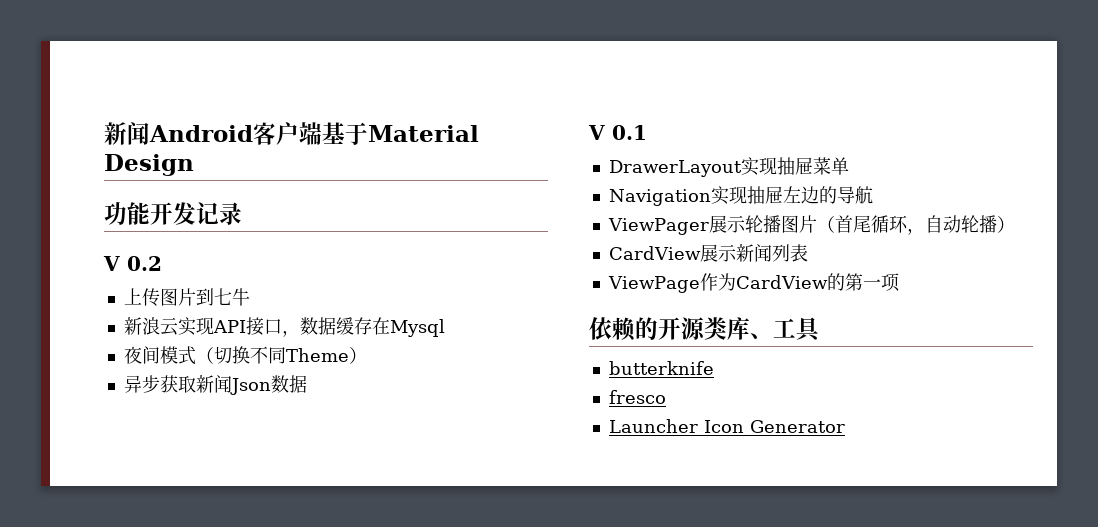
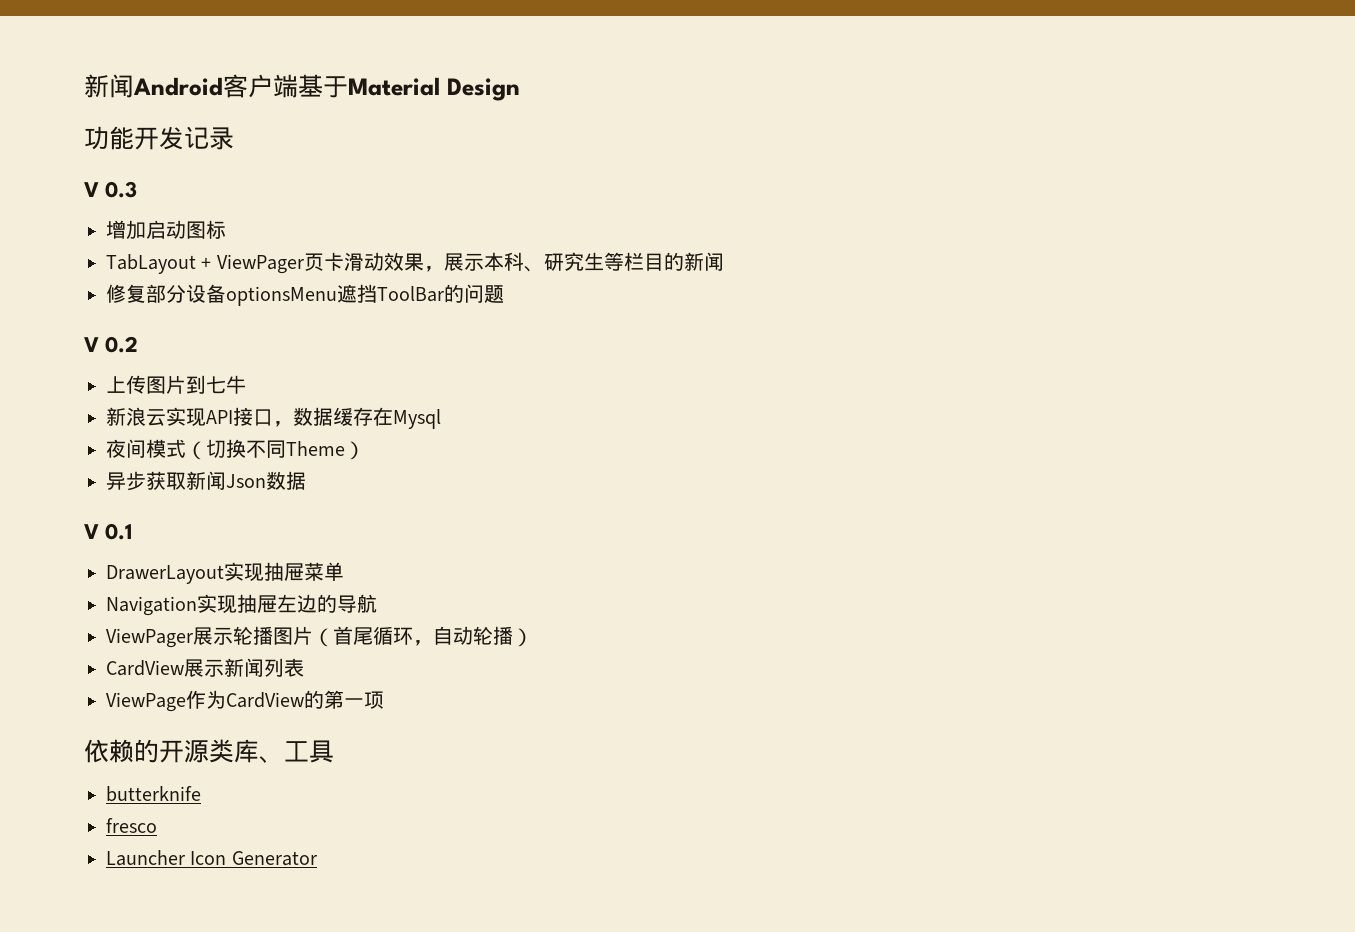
(242, 213) none -> [84,181,138,198] [106,220,226,240] [106,252,724,274] [106,284,504,306] // V 0.3 // 增加启动图标 // TabLayout + ViewPager页卡滑动效果，展示本科、研究生等栏目的新闻 // 修复部分设备optionsMenu遮挡ToolBar的问题

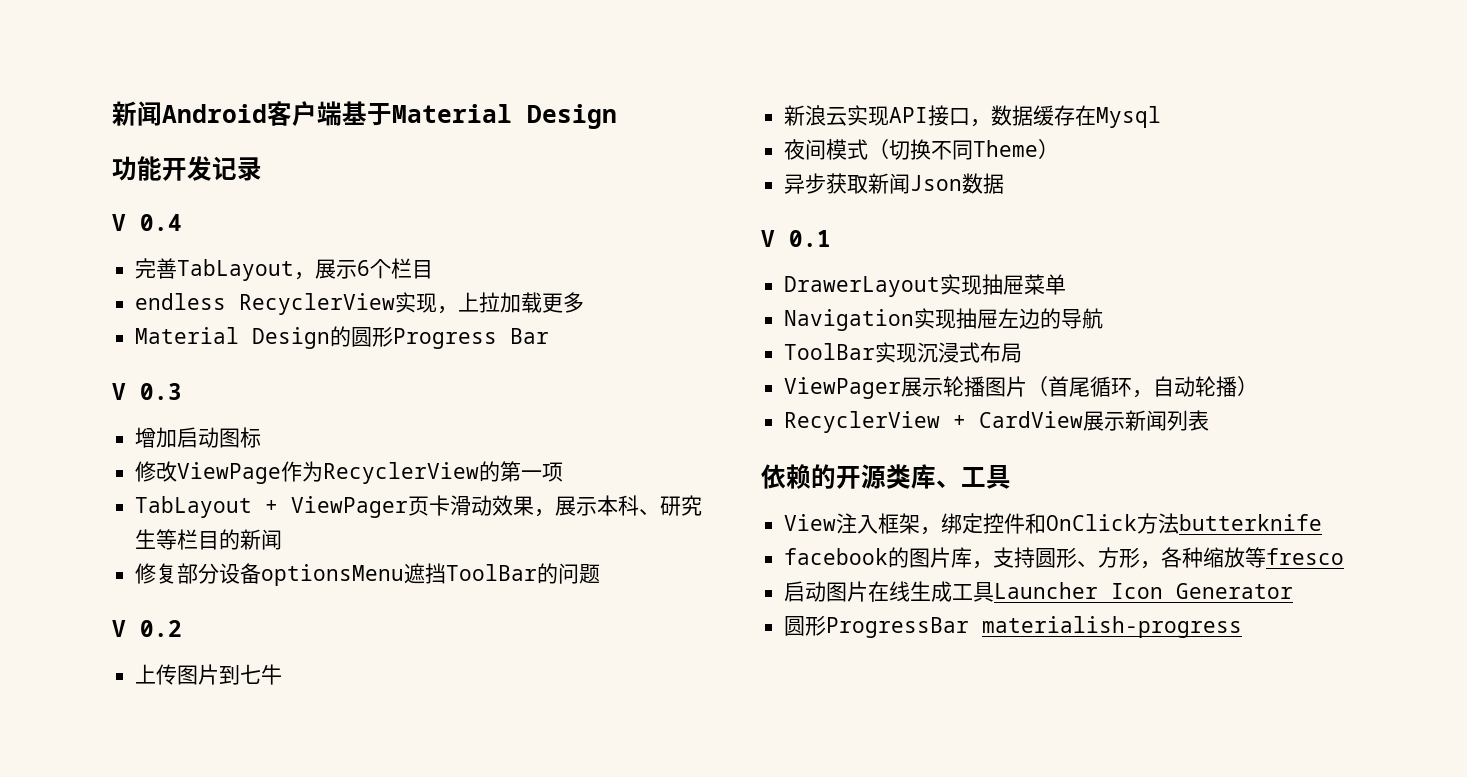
(234, 138) none -> [112,214,182,231] [135,258,434,281] [135,292,585,315] [135,326,550,349] // V 0.4 // 完善TabLayout，展示6个栏目 // endless RecyclerView实现，上拉加载更多 // Material Design的圆形Progress Bar
(226, 229) none -> [135,461,564,484] // 修改ViewPage作为RecyclerView的第一项
(377, 603) none -> [784,342,1023,363] // ToolBar实现沉浸式布局
(533, 637) none -> [784,411,967,433] RecyclerView +
[106,690,384,712] // ViewPage作为CardView的第一项 -> (1210, 420) none
[106,786,201,802] [106,818,157,833] butterknife // fresco // -> [784,513,1323,535] [784,547,1345,569] [784,581,995,602] View注入框架，绑定控件和OnClick方法butterknife // facebook的图片库，支持圆形、方形，各种缩放等fresco // 启动图片在线生成工具
(317, 858) none -> [784,615,1243,638] // 圆形ProgressBar materialish-progress

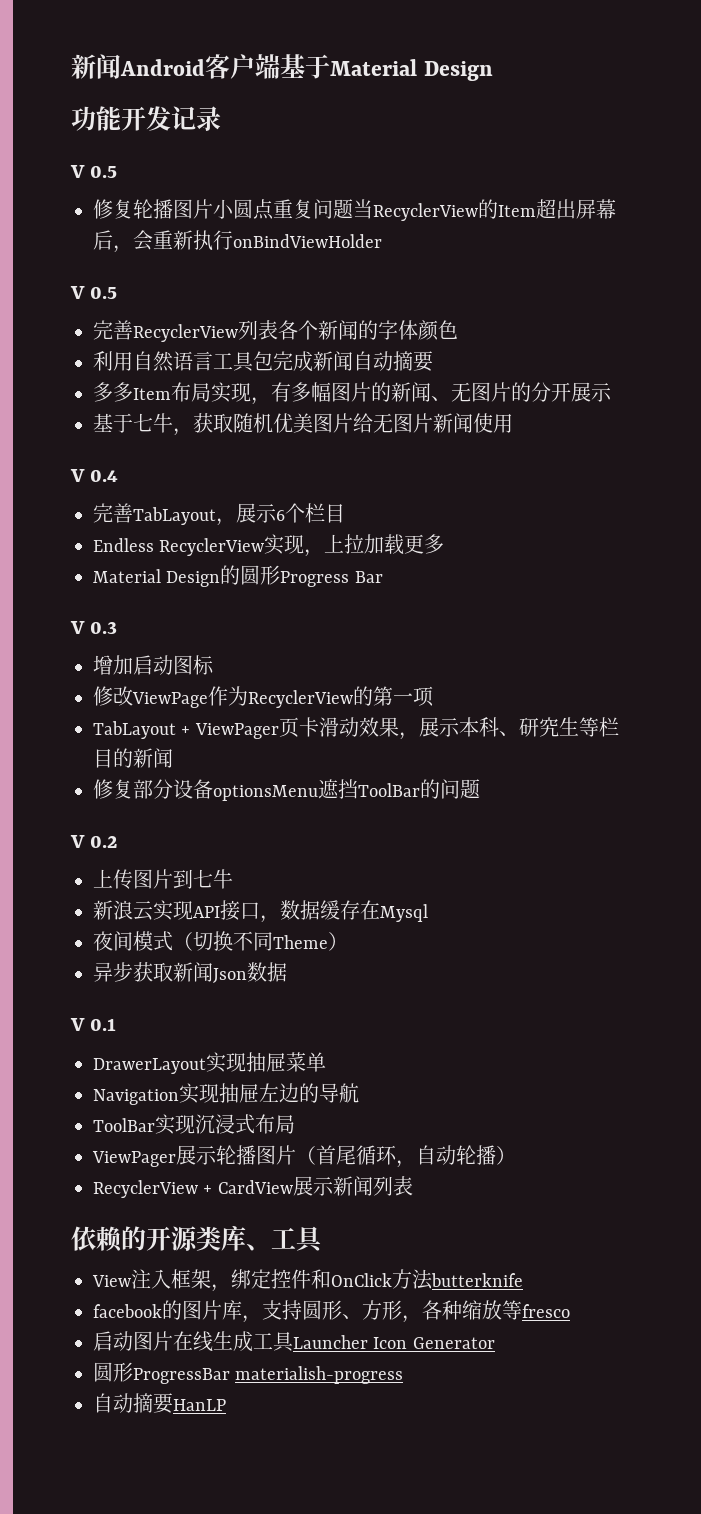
(262, 169) none -> [70,165,118,178] [93,199,616,221] [93,230,382,253] [70,286,118,299] [93,320,458,342] [93,351,433,372] [93,382,612,405] [93,413,513,436] // V 0.5 // 修复轮播图片小圆点重复问题当RecyclerView的Item超出屏幕后，会重新执行onBindViewHolder // V 0.5 // 完善RecyclerView列表各个新闻的字体颜色 // 利用自然语言工具包完成新闻自动摘要 // 多多Item布局实现，有多幅图片的新闻、无图片的分开展示 // 基于七牛，获取随机优美图片给无图片新闻使用
[135,293,227,310] endless -> [93,538,154,552] Endless
(1243, 627) none -> [93,1393,226,1414] // 自动摘要HanLP

